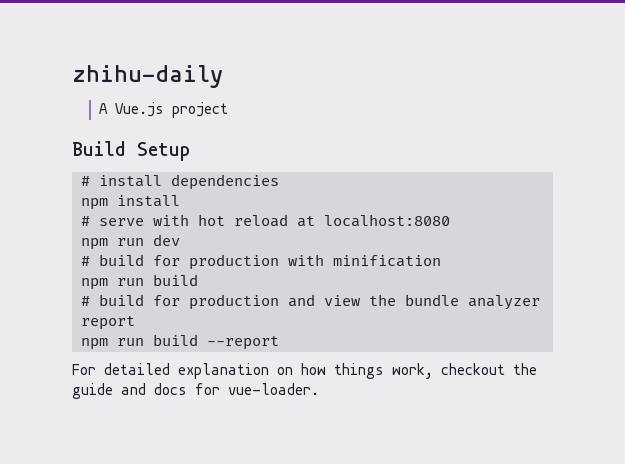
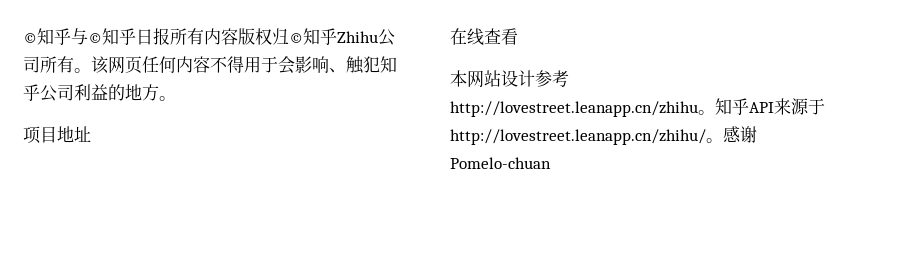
[72,65,223,88] [99,102,229,118] [72,141,191,161] [81,174,279,190] [81,195,180,210] [81,214,450,227] [81,234,180,250] [81,254,441,270] [81,274,198,290] [81,294,540,310] [81,316,135,330] [81,334,279,350] [72,363,537,379] [72,383,319,399] zhihu-daily // A Vue.js project // Build Setup // # install dependencies // npm install // # serve with hot reload at localhost:8080 // npm run dev // # build for production with minification // npm run build // # build for production and view the bundle analyzer report // npm run build --report // For detailed explanation on how things work, checkout the guide and docs for vue-loader. -> [23,28,395,46] [23,56,397,74] [23,84,176,102] [23,126,91,144] [450,28,518,46] [450,70,569,88] [450,98,825,117] [450,126,757,145] [450,157,551,169] ©知乎与©知乎日报所有内容版权归©知乎Zhihu公司所有。该网页任何内容不得用于会影响、触犯知乎公司利益的地方。 // 项目地址 // 在线查看 // 本网站设计参考http://lovestreet.leanapp.cn/zhihu。知乎API来源于http://lovestreet.leanapp.cn/zhihu/。感谢Pomelo-chuan

